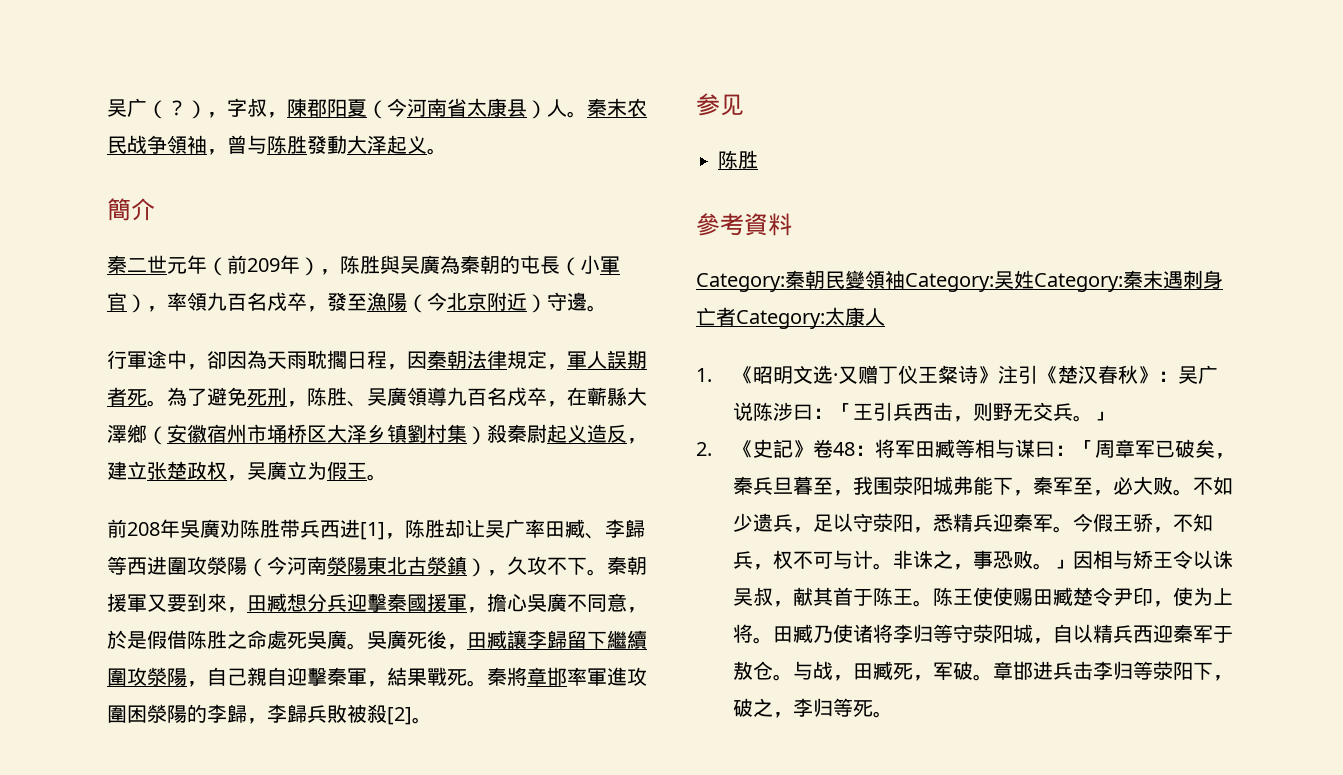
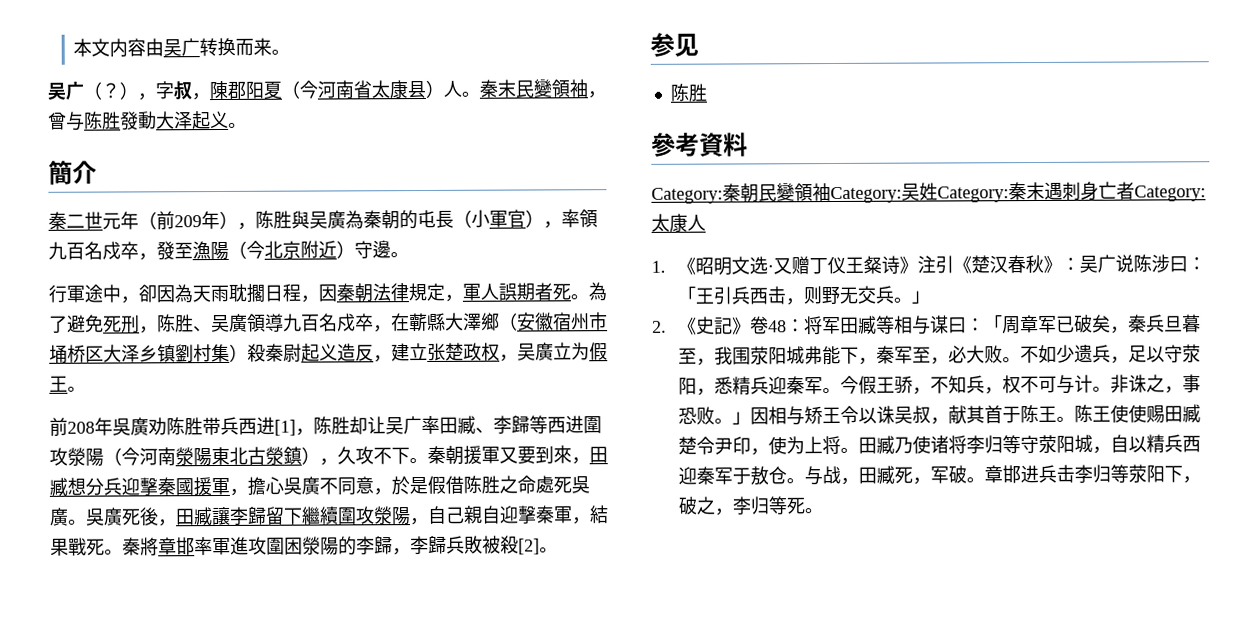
(107, 108) none -> [73,37,291,58] 本文内容由吴广转换而来。 //
[627,98,647,117] [107,135,167,154] 农民战争 -> [515,78,552,99] 民變

